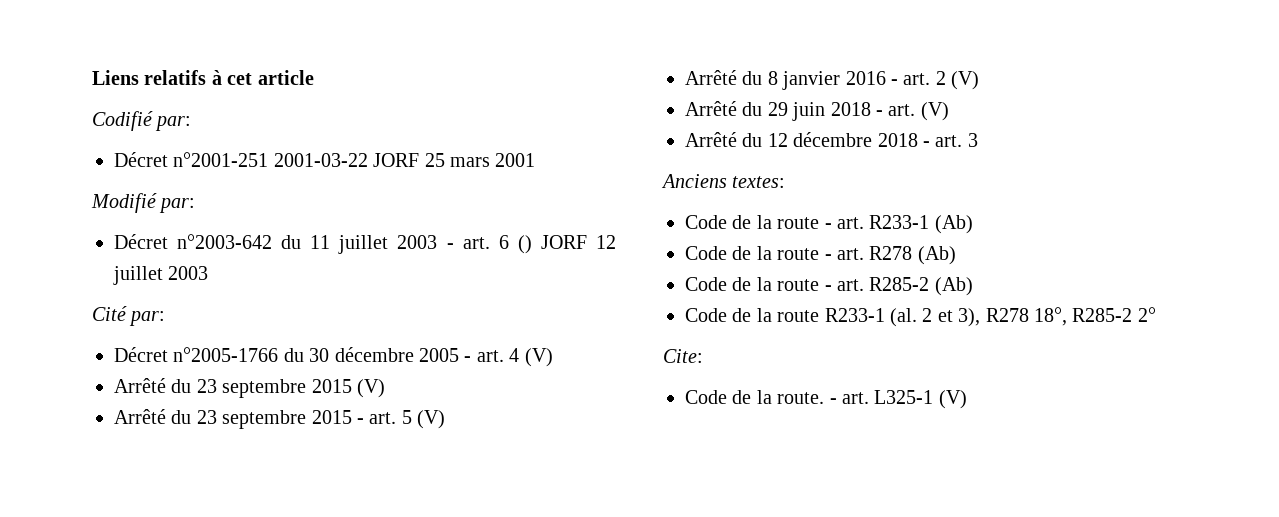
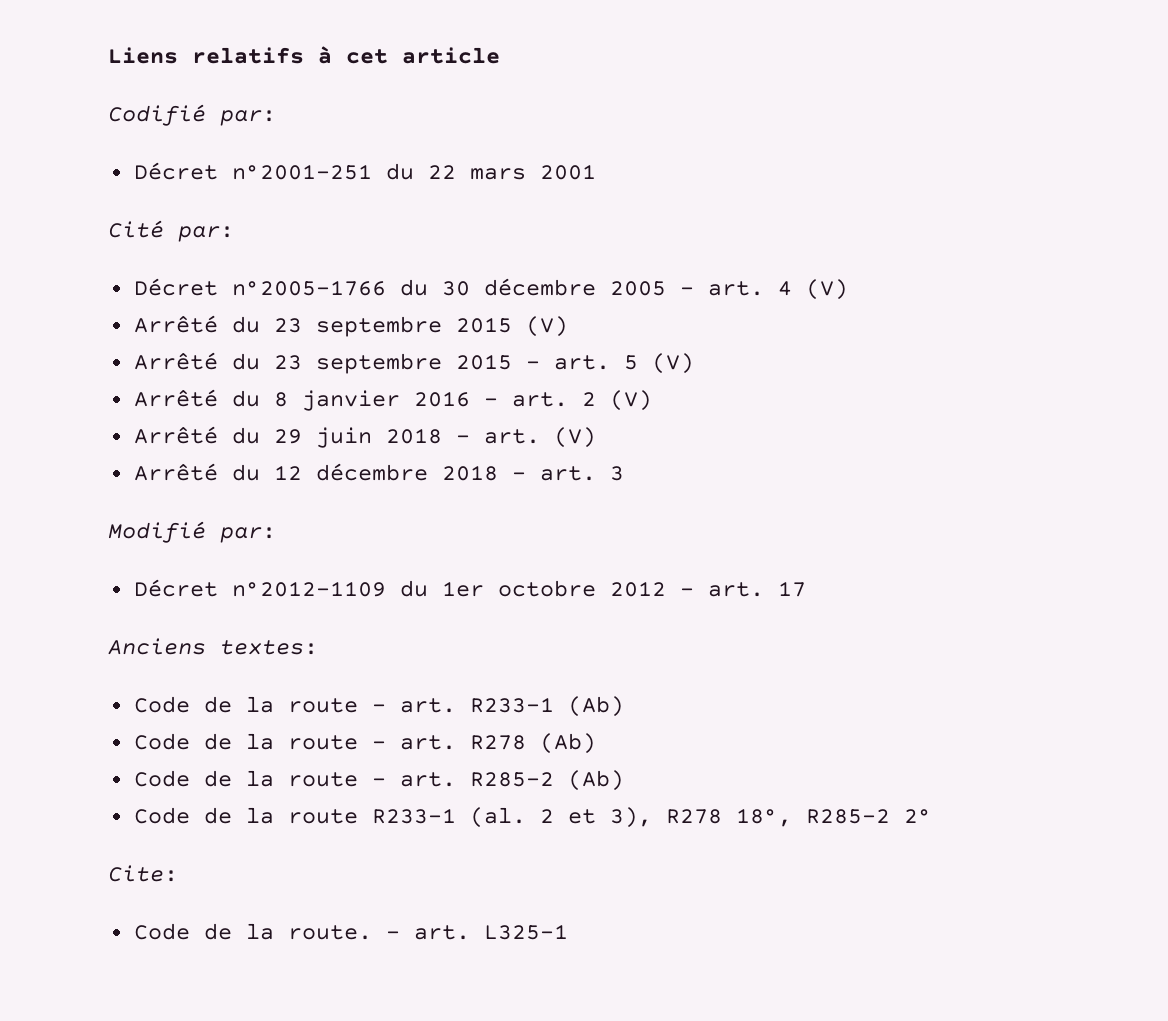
[273,153,445,167] 2001-03-22 JORF 25 -> [385,163,456,180] du 22
[91,193,196,213] [114,234,617,254] [113,266,209,285] // Modifié par: // Décret n°2003-642 du 11 juillet 2003 - art. 6 () JORF 12 juillet 2003 -> (596, 172) none
(978, 140) none -> [108,521,276,543] [133,579,806,597] // Modifié par: // Décret n°2012-1109 du 1er octobre 2012 - art. 17
[938,390,967,409] (V) -> (568, 932) none

